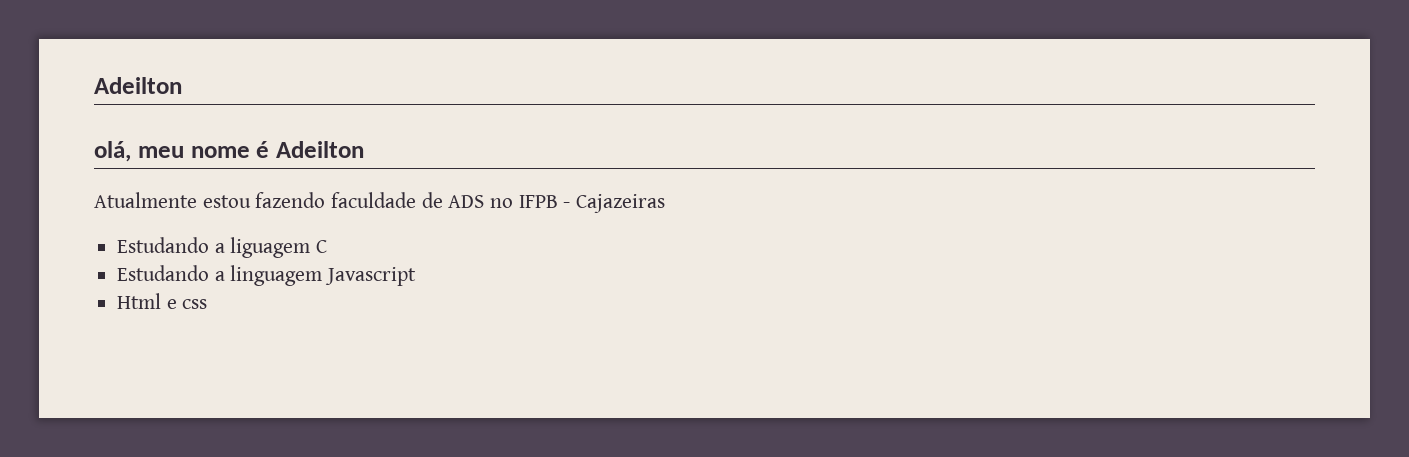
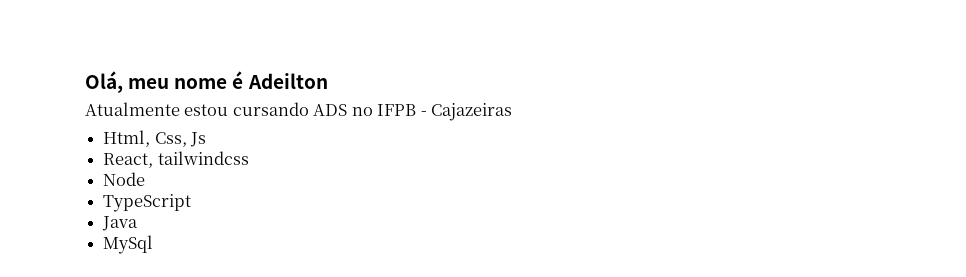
[94,77,182,94] [94,141,131,162] Adeilton // olá, -> [85,71,123,93] Olá,
[255,192,443,208] fazendo faculdade de -> [232,102,309,116] cursando
[117,237,328,258] [117,265,417,286] [117,293,208,309] Estudando a liguagem C // Estudando a linguagem Javascript // Html e css -> [103,130,207,147] [103,151,249,168] [103,172,146,186] [103,194,192,212] [102,216,139,231] [103,235,154,254] Html, Css, Js // React, tailwindcss // Node // TypeScript // Java // MySql

